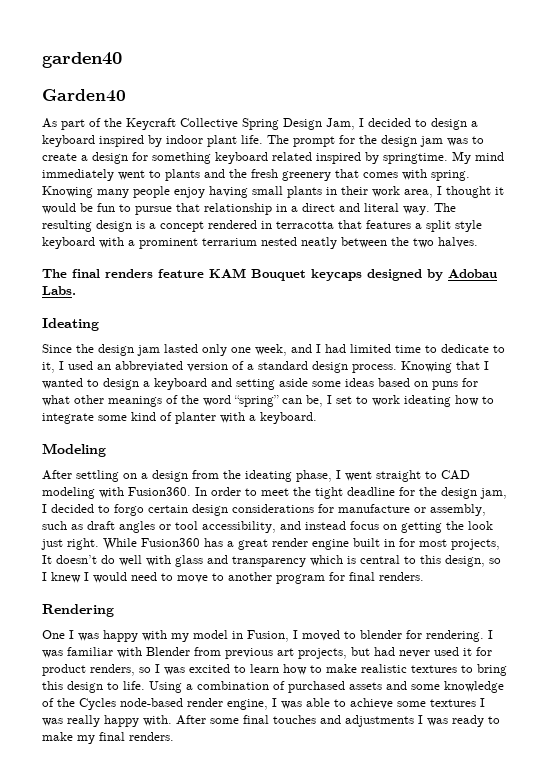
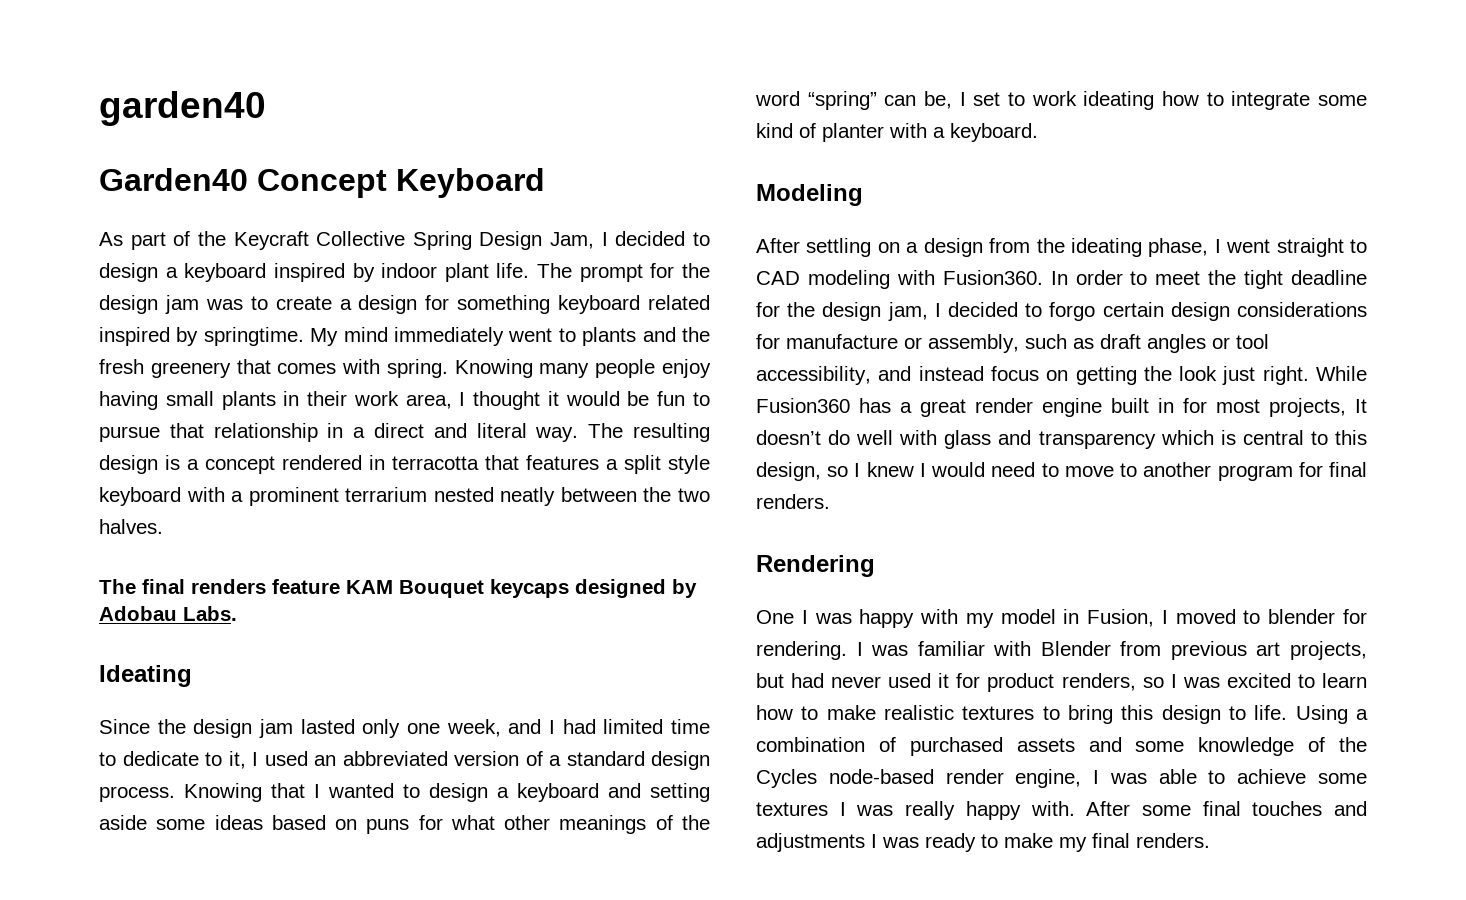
(126, 95) none -> [257,168,545,198] Concept Keyboard

